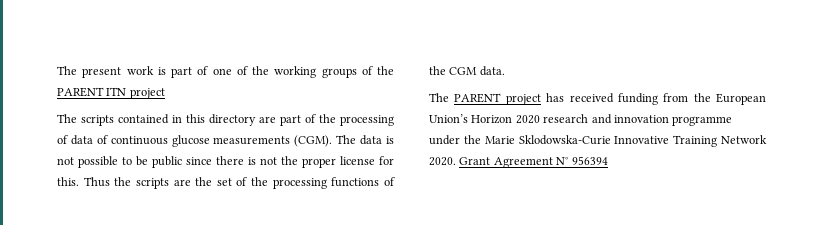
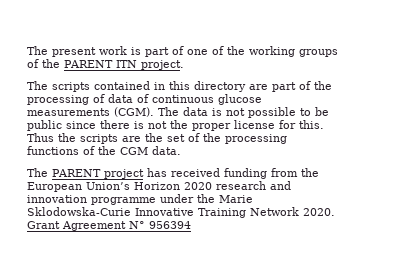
[129,88,165,99] project -> [141,60,184,70] project.

